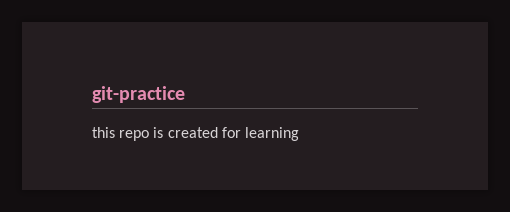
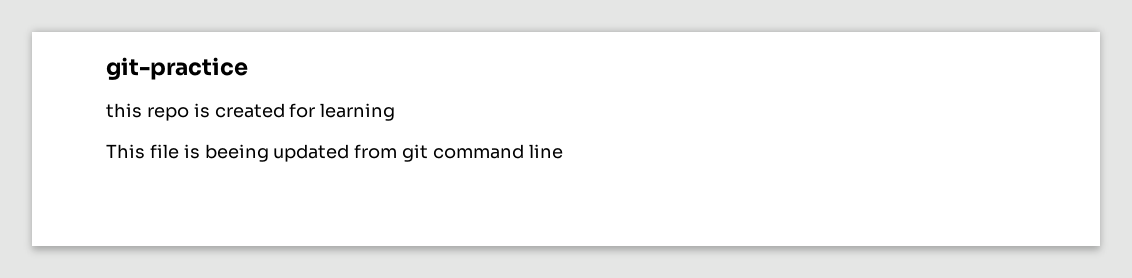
(299, 134) none -> [106,144,563,162] // This file is beeing updated from git command line

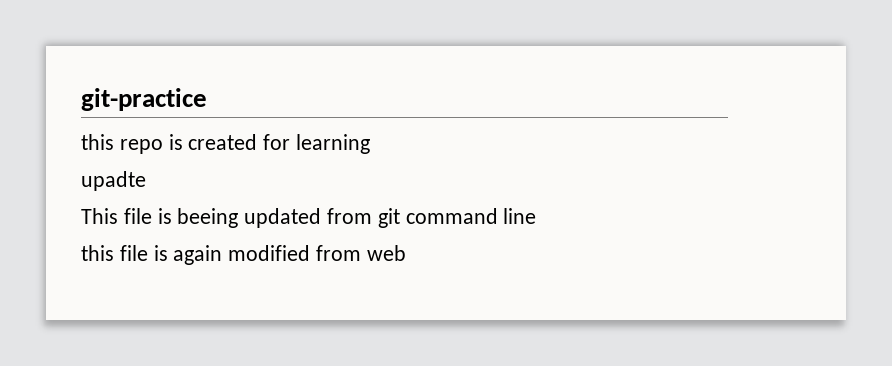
(396, 112) none -> [81,171,146,191] // upadte
(563, 151) none -> [81,245,406,265] // this file is again modified from web

